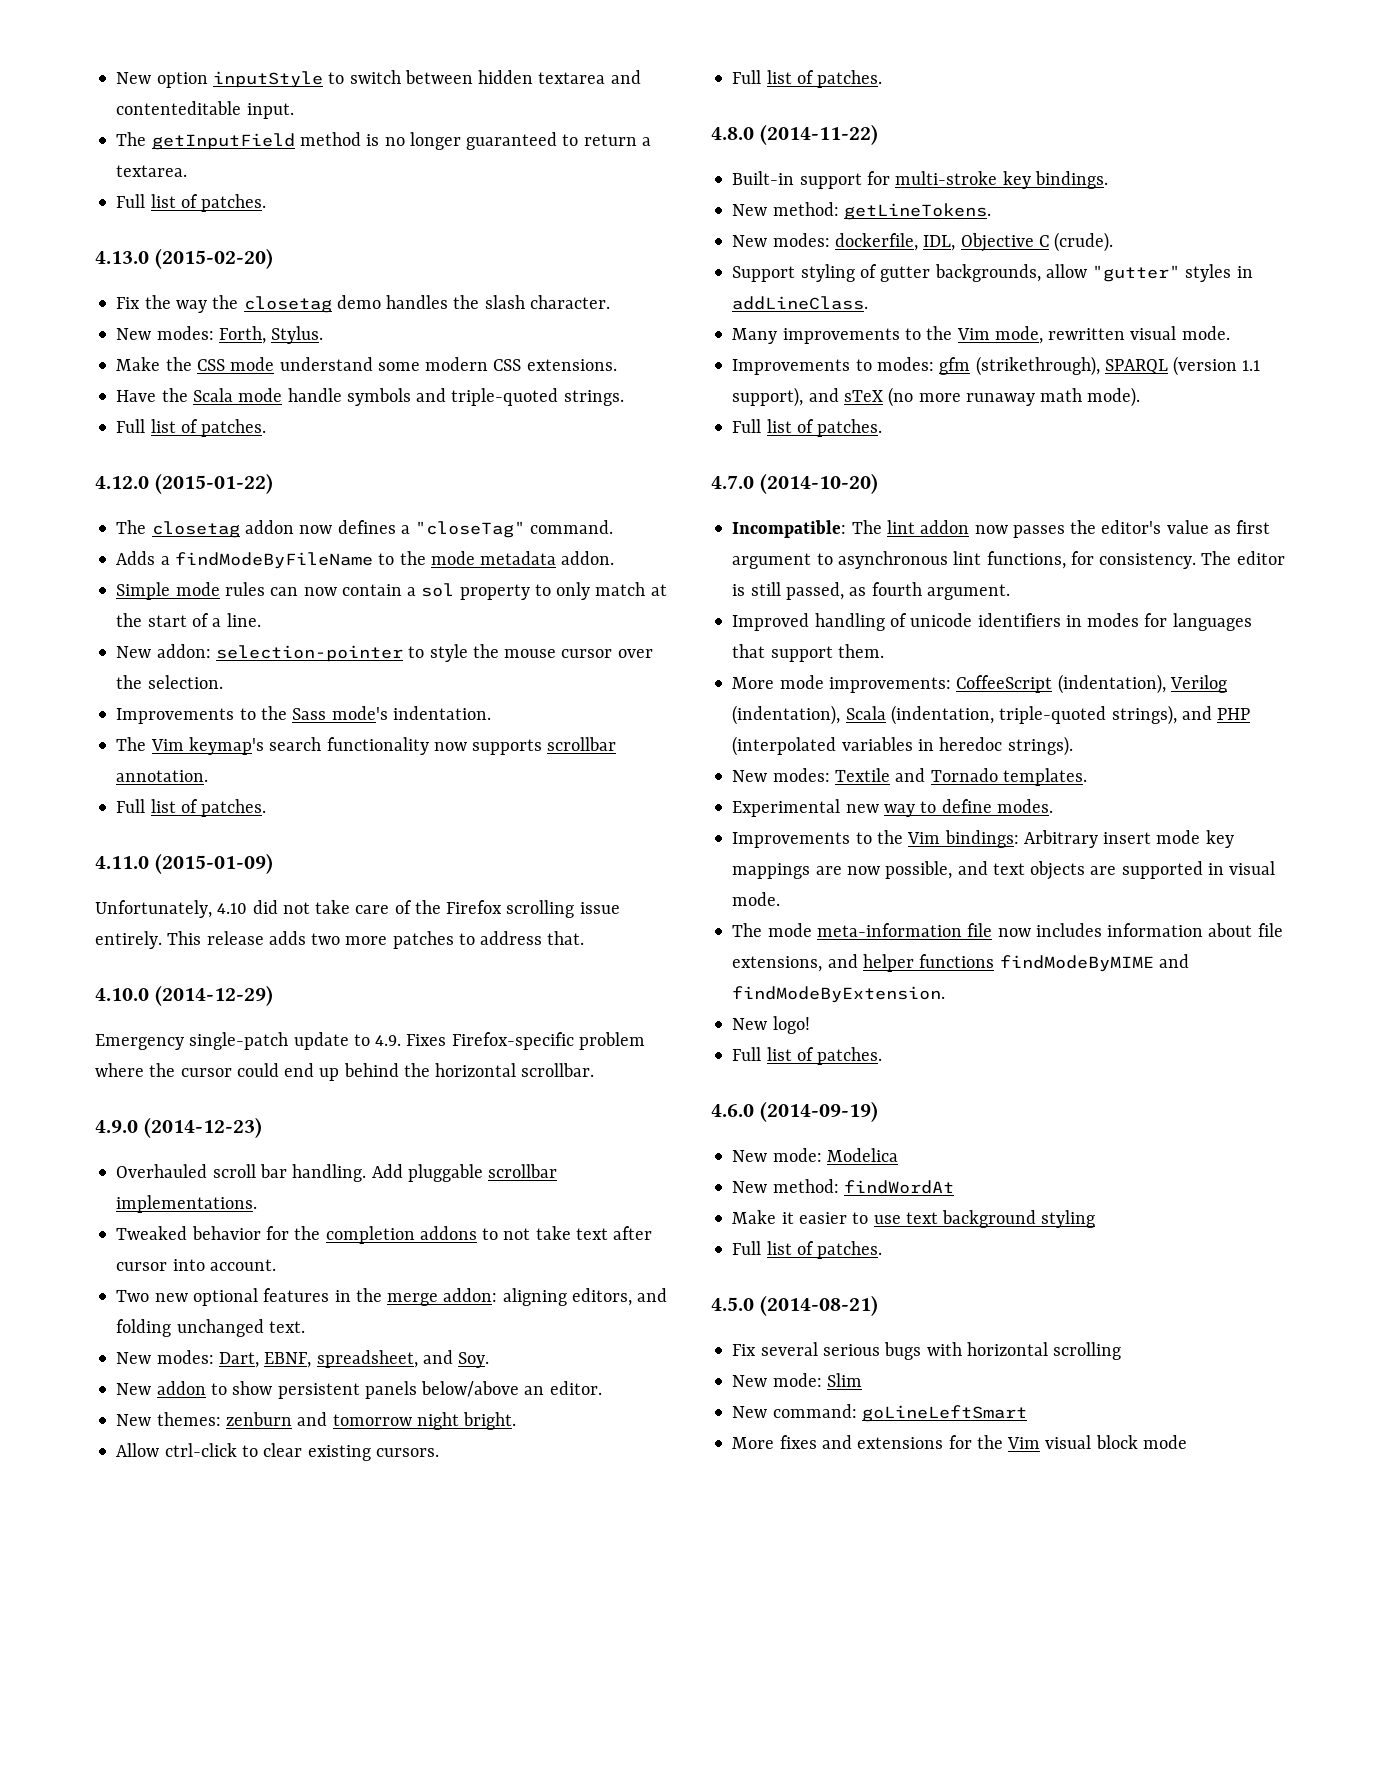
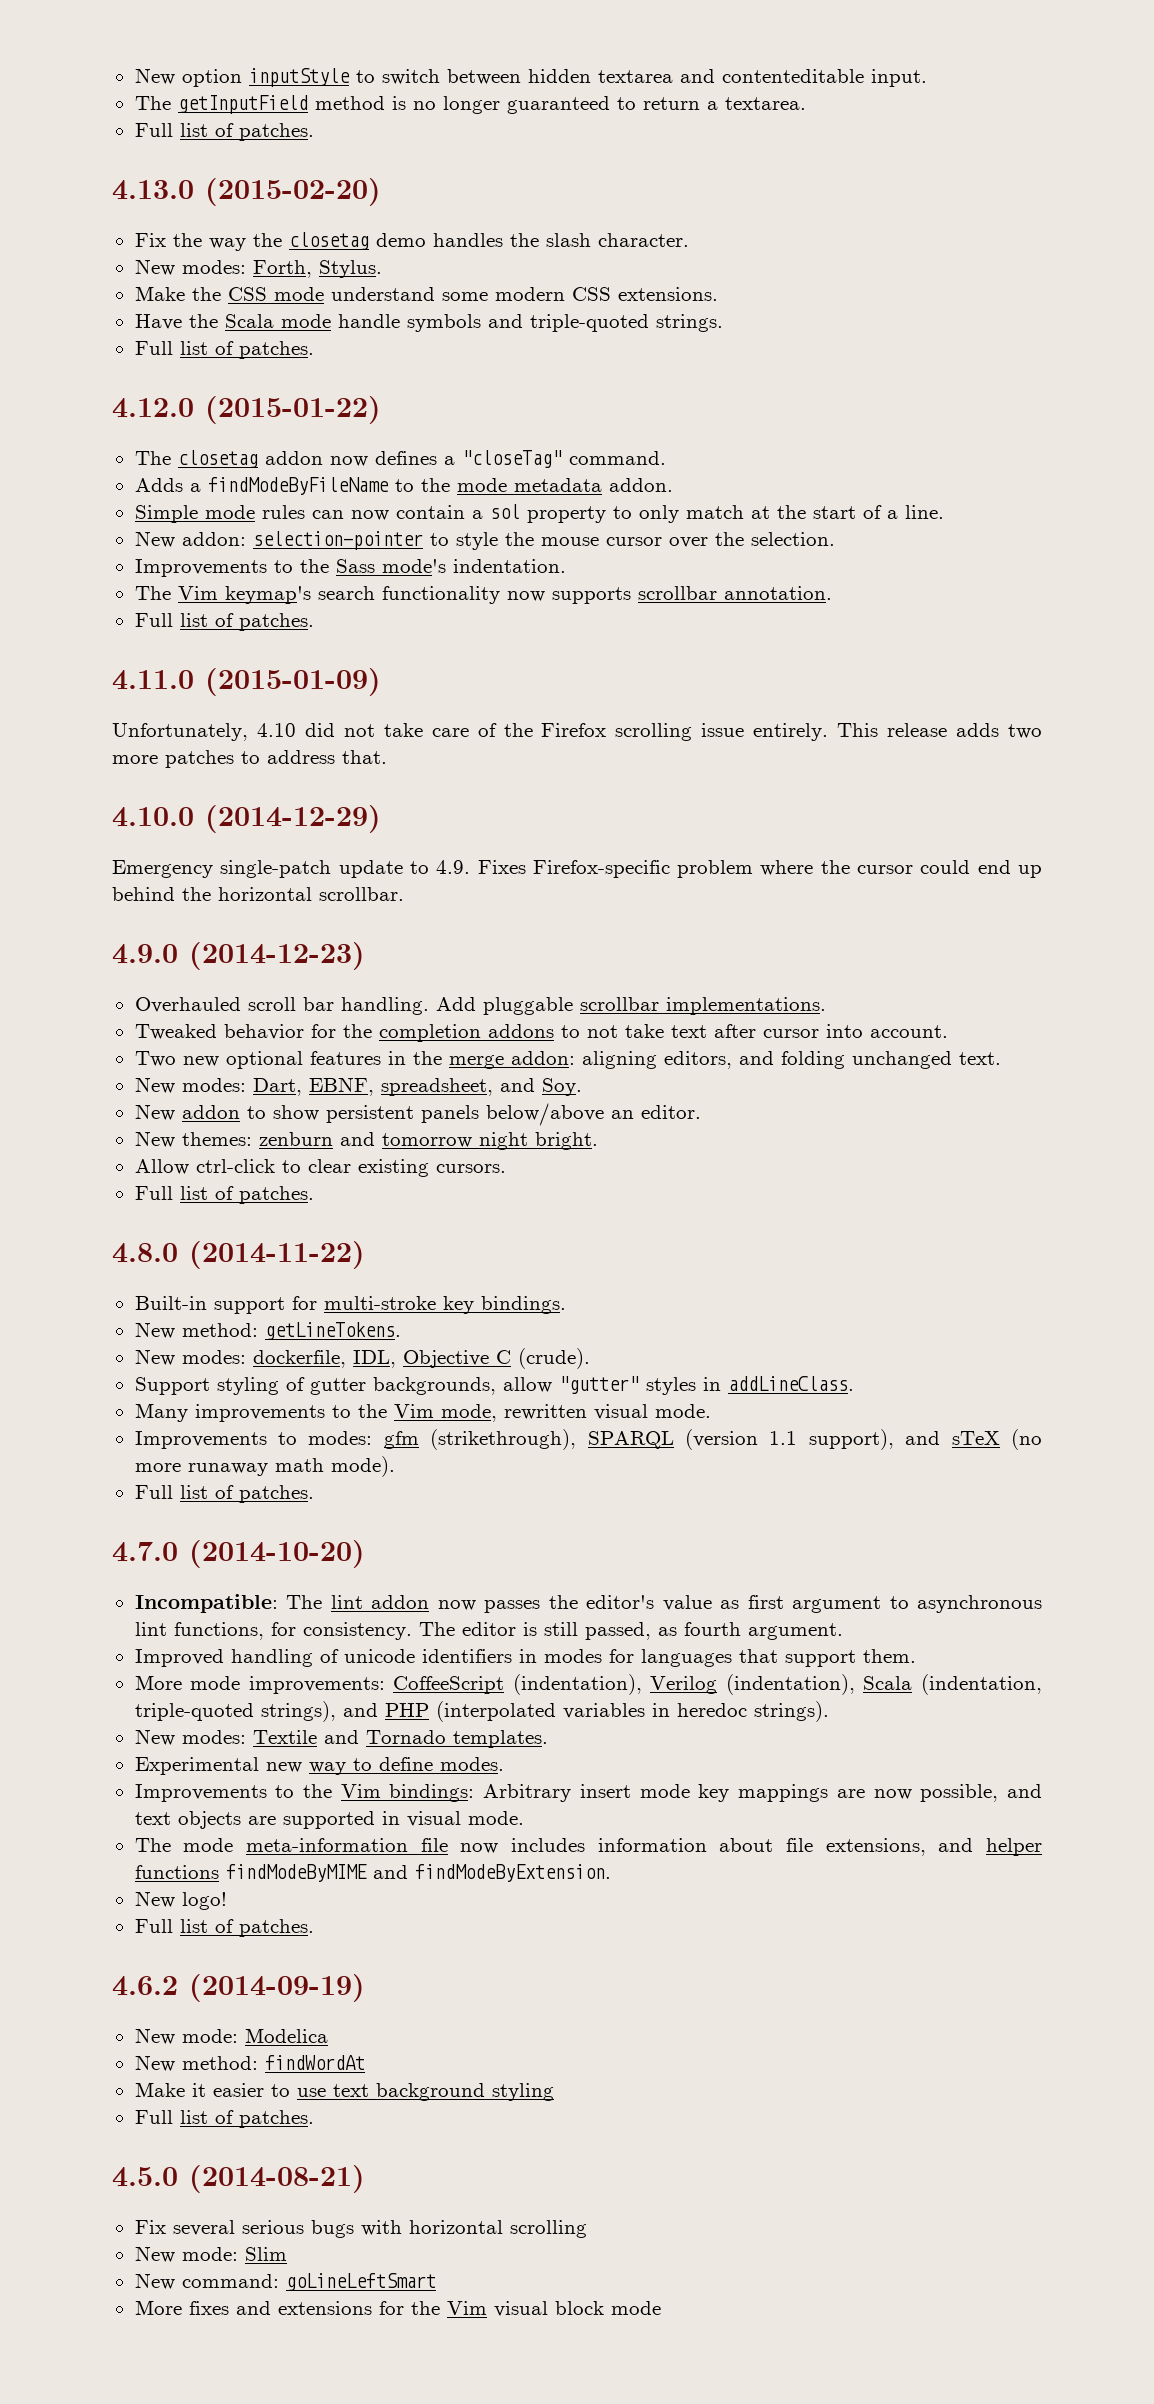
[711,1104,754,1117] 4.6.0 -> [112,1976,178,1996] 4.6.2

